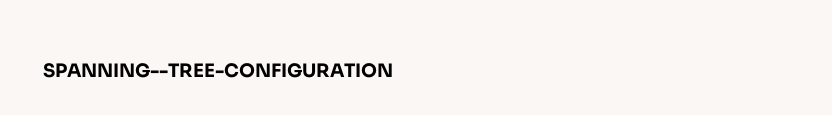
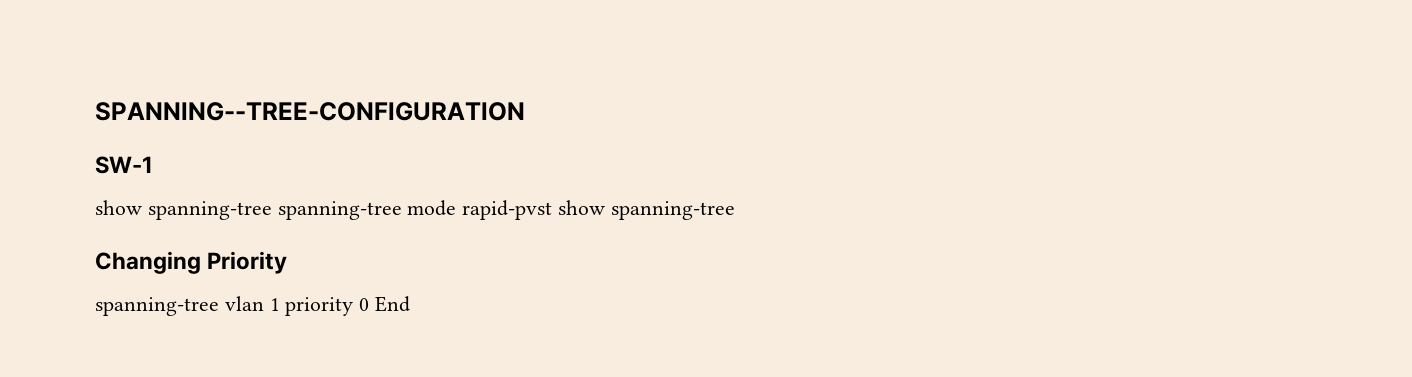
(393, 70) none -> [95,156,153,174] [95,200,735,220] [95,251,288,274] [95,296,411,316] // SW-1 // show spanning-tree spanning-tree mode rapid-pvst show spanning-tree // Changing Priority // spanning-tree vlan 1 priority 0 End

